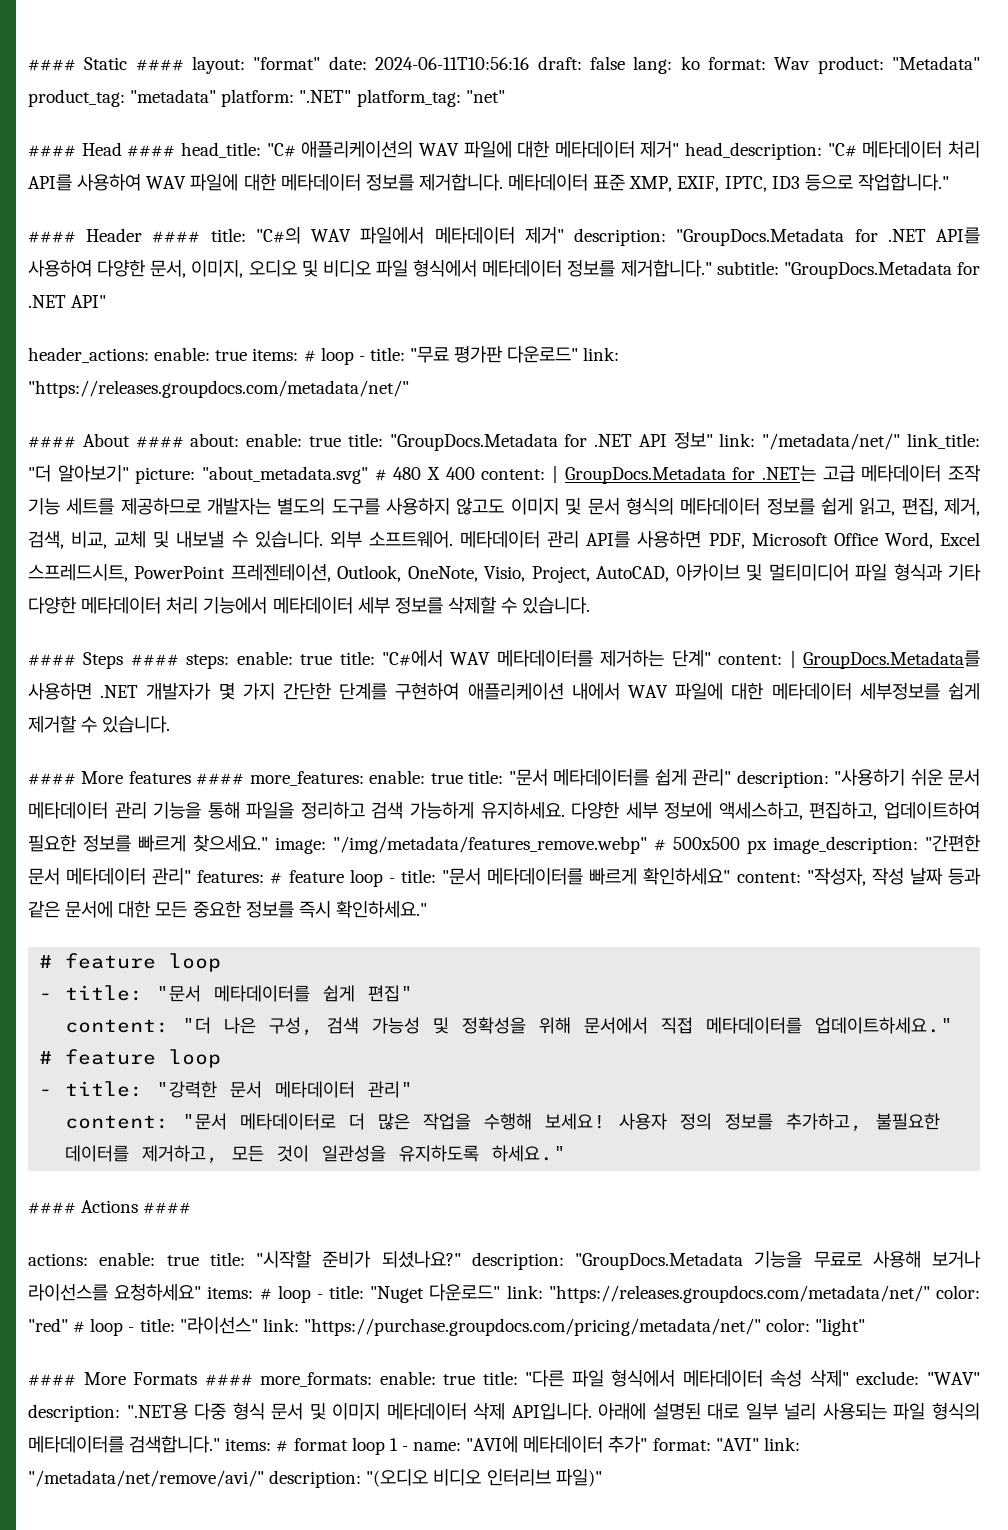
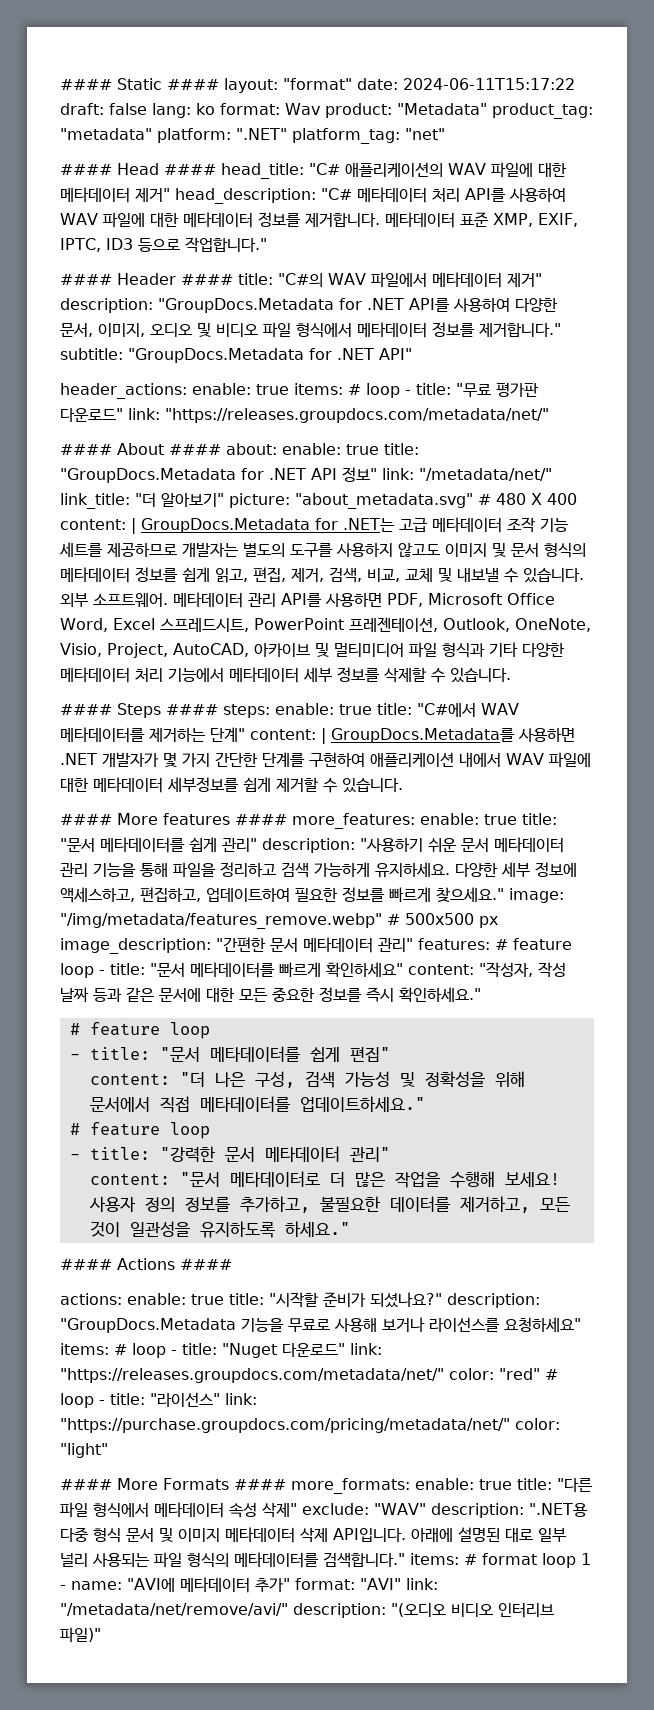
[375,57,530,70] 2024-06-11T10:56:16 -> [403,78,575,90] 2024-06-11T15:17:22

